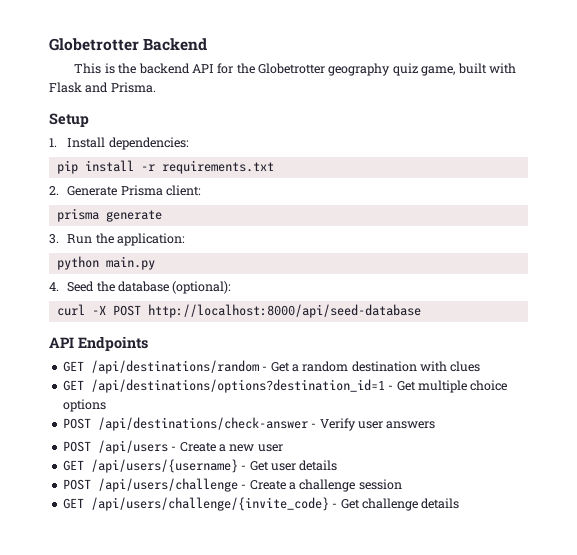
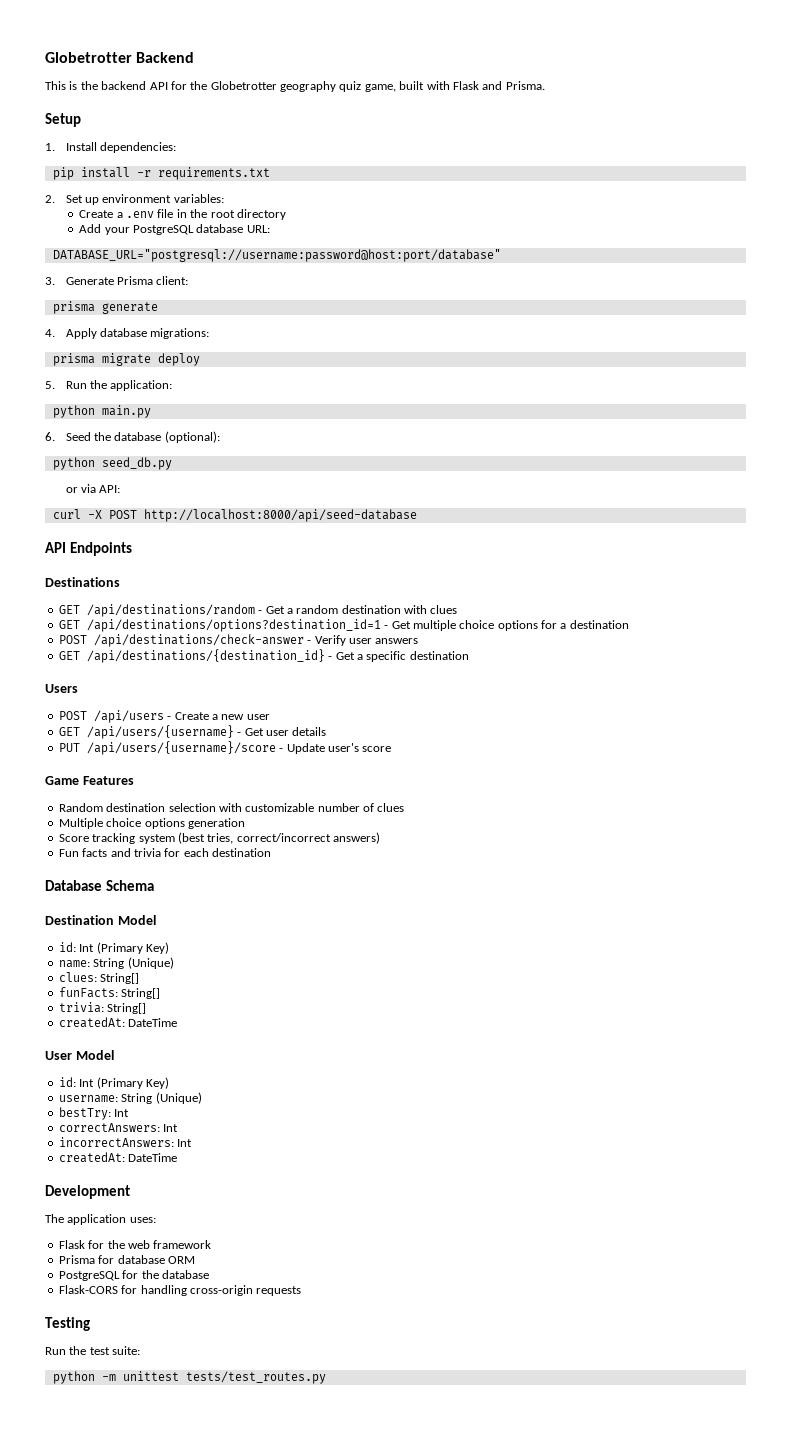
(59, 190) none -> [65,194,224,205] [79,209,286,220] [79,224,270,235] [52,249,501,262] [45,277,55,285] Set up environment variables: // Create a .env file in the root directory // Add your PostgreSQL database URL: // DATABASE_URL="postgresql://username:password@host:port/database" // 3.
[49,234,59,244] 3. -> [45,328,210,339] [52,353,200,366] [45,381,55,389] 4. Apply database migrations: // prisma migrate deploy // 5.
[49,282,59,291] 4. -> [45,432,55,441] 6.
(232, 287) none -> [52,457,172,470] [65,484,121,493] // python seed_db.py // or via API:
(148, 343) none -> [45,577,120,587] // Destinations
(106, 405) none -> [541,620,629,629] for a destination
(436, 425) none -> [58,649,469,663] [45,684,78,693] // GET /api/destinations/{destination_id} - Get a specific destination // Users
[62,478,402,492] [62,497,460,511] POST /api/users/challenge - Create a challenge session // GET /api/users/challenge/{invite_code} - Get challenge details -> [58,741,392,755] [45,776,134,785] [58,803,405,812] [58,818,245,829] [58,832,380,844] [58,848,271,857] [45,880,154,891] [45,915,156,925] [58,942,169,954] [58,957,174,969] [58,972,140,984] [58,987,161,999] [58,1002,147,1014] [58,1017,178,1028] [45,1050,114,1060] [58,1077,169,1089] [58,1092,202,1104] [58,1107,130,1120] [58,1123,179,1132] [58,1137,193,1147] [58,1152,178,1163] [45,1185,130,1199] [45,1214,156,1225] [58,1240,212,1249] [58,1255,195,1264] [58,1270,209,1281] [58,1285,302,1296] [45,1317,90,1331] [45,1346,141,1355] [52,1371,326,1384] PUT /api/users/{username}/score - Update user's score // Game Features // Random destination selection with customizable number of clues // Multiple choice options generation // Score tracking system (best tries, correct/incorrect answers) // Fun facts and trivia for each destination // Database Schema // Destination Model // id: Int (Primary Key) // name: String (Unique) // clues: String[] // funFacts: String[] // trivia: String[] // createdAt: DateTime // User Model // id: Int (Primary Key) // username: String (Unique) // bestTry: Int // correctAnswers: Int // incorrectAnswers: Int // createdAt: DateTime // Development // The application uses: // Flask for the web framework // Prisma for database ORM // PostgreSQL for the database // Flask-CORS for handling cross-origin requests // Testing // Run the test suite: // python -m unittest tests/test_routes.py

